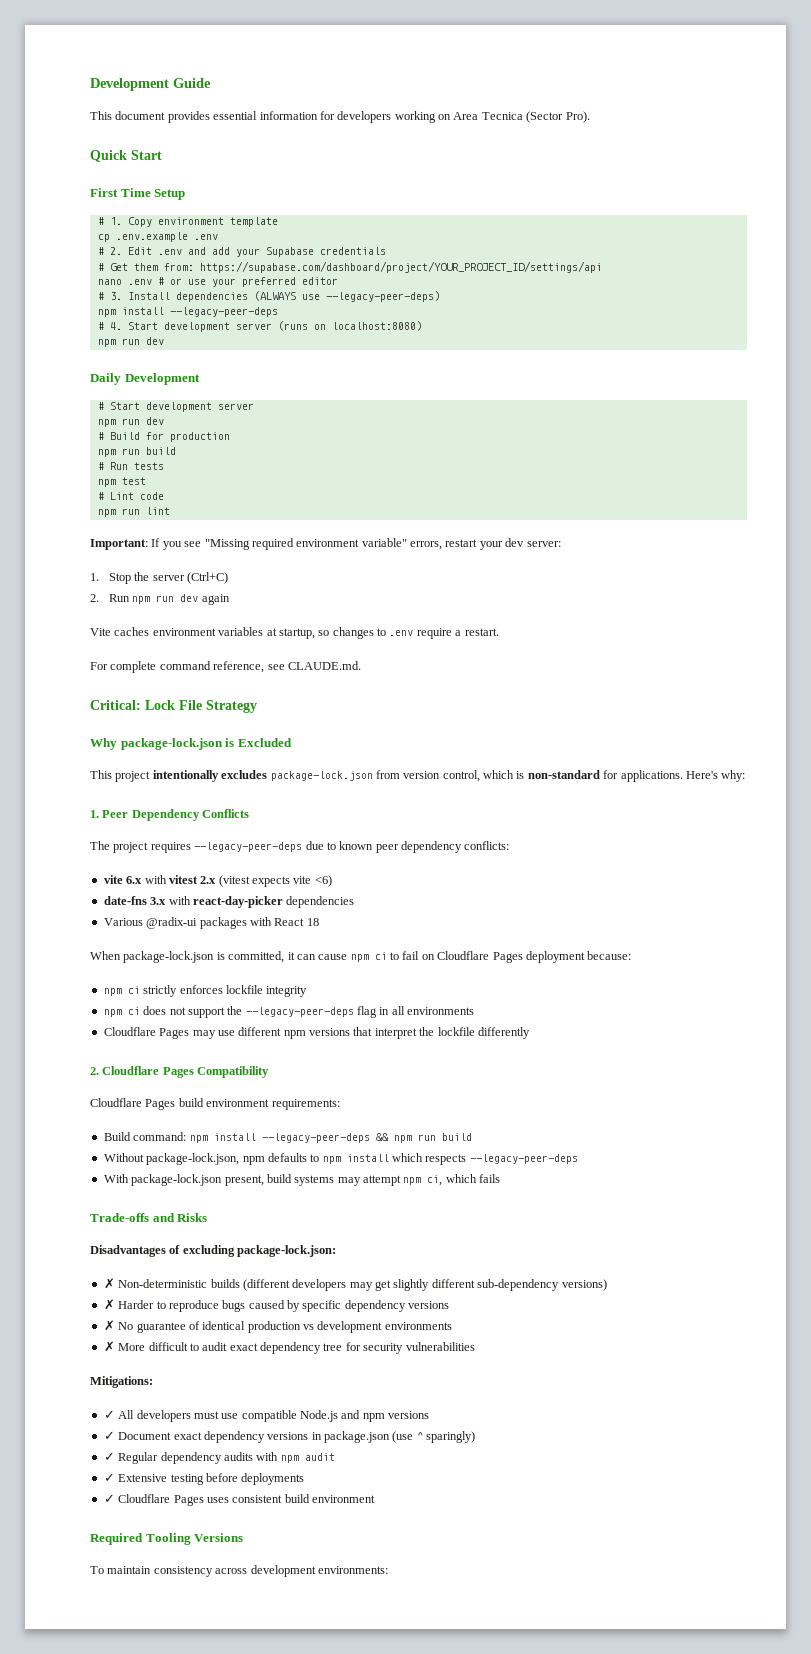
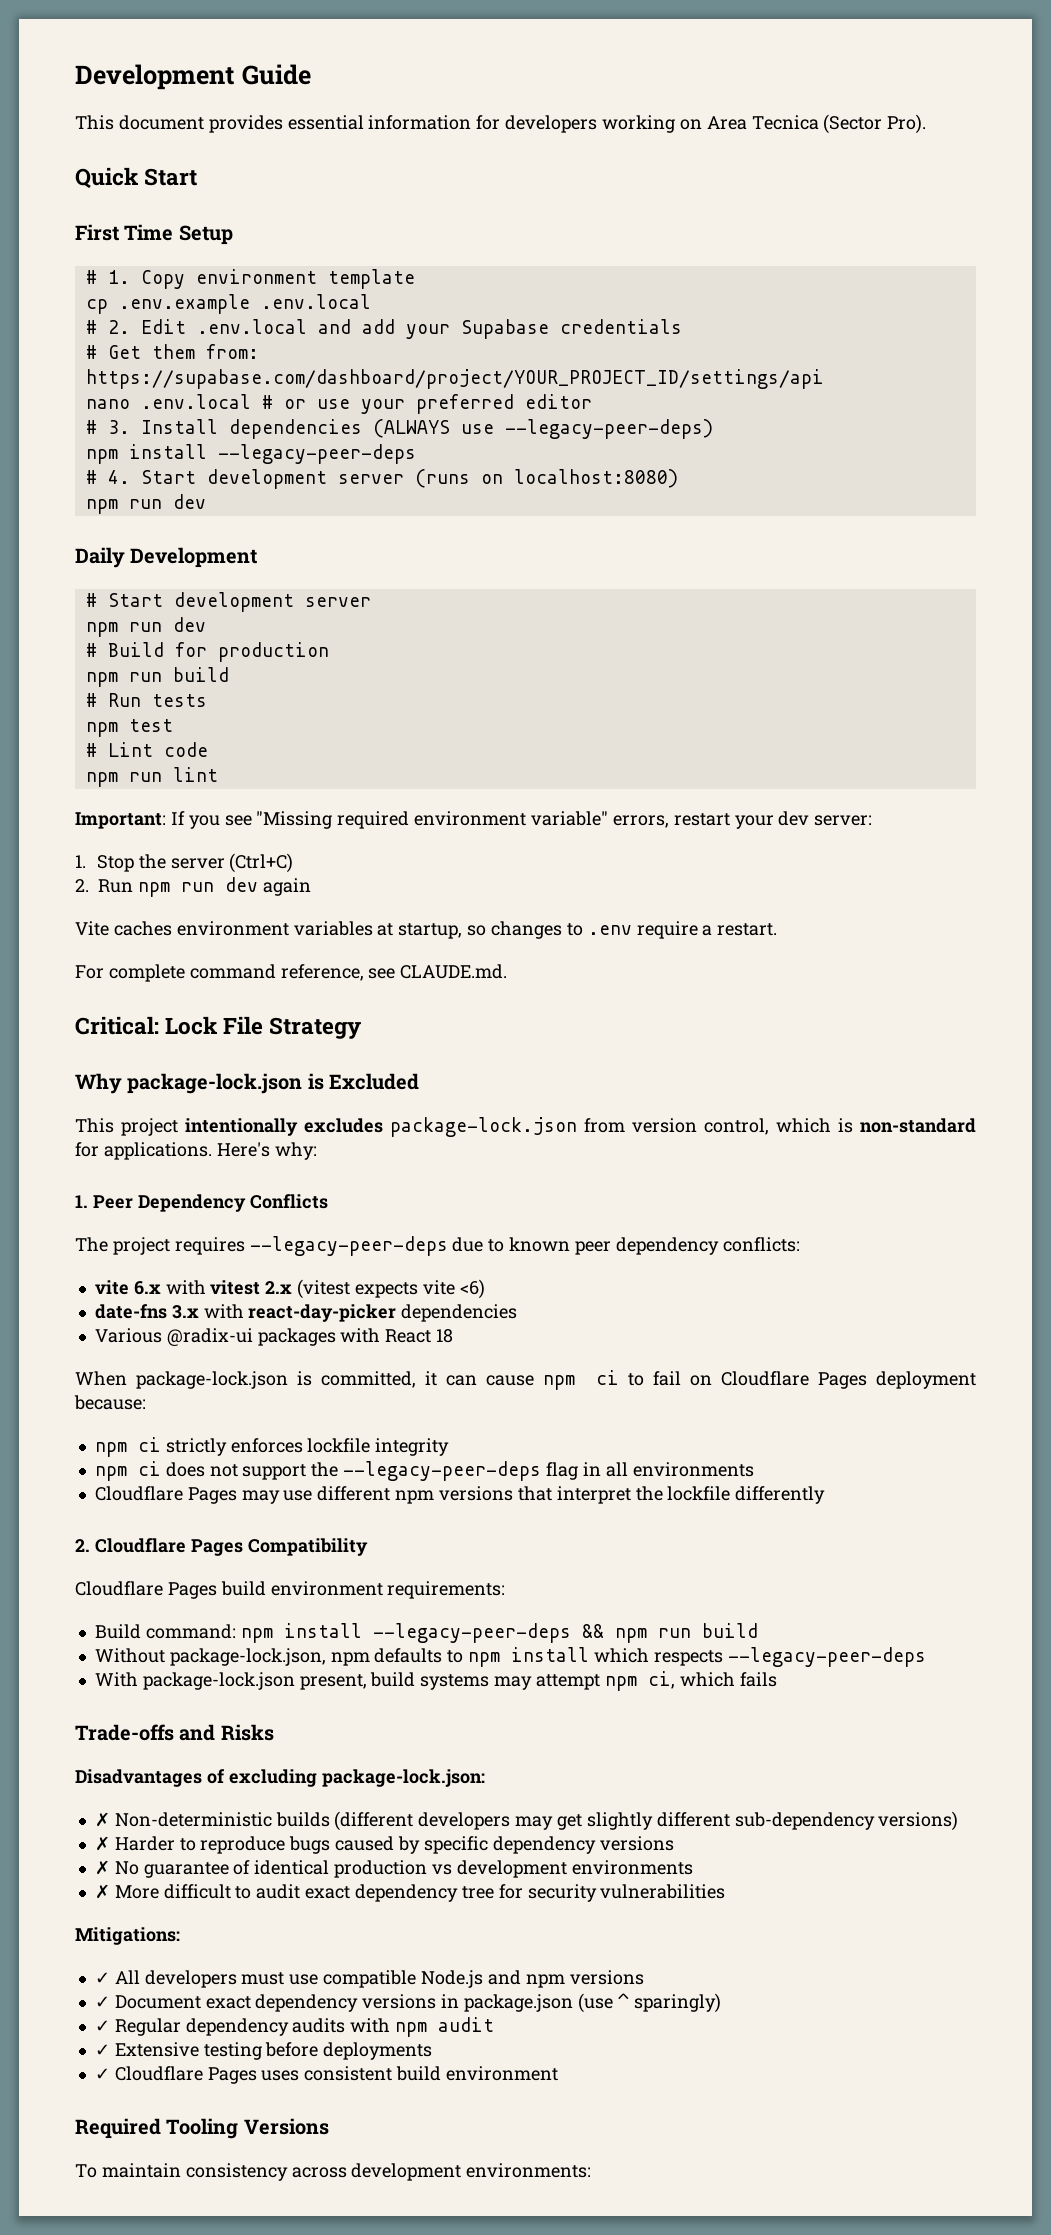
[193,234,218,240] .env -> [260,294,371,309] .env.local
[157,249,182,255] .env -> [196,319,307,334] .env.local
[127,279,152,285] .env -> [140,394,251,409] .env.local

